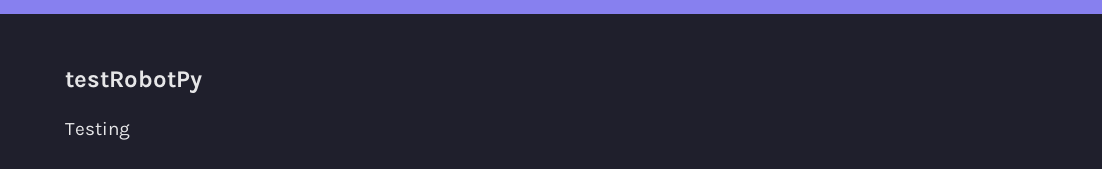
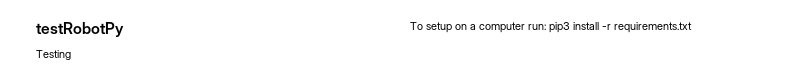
(130, 130) none -> [410,22,692,33] // To setup on a computer run: pip3 install -r requirements.txt

